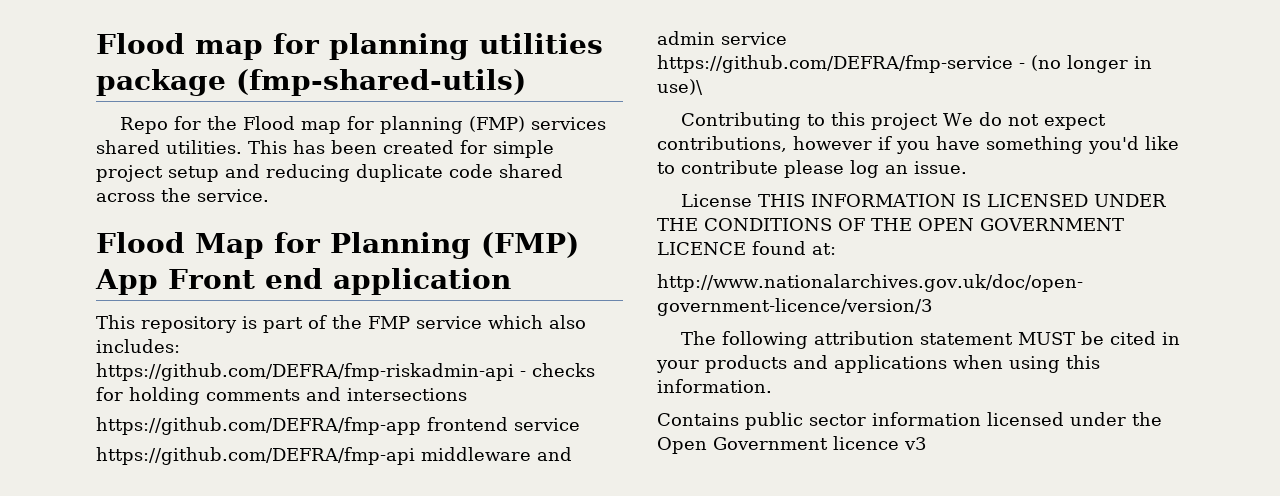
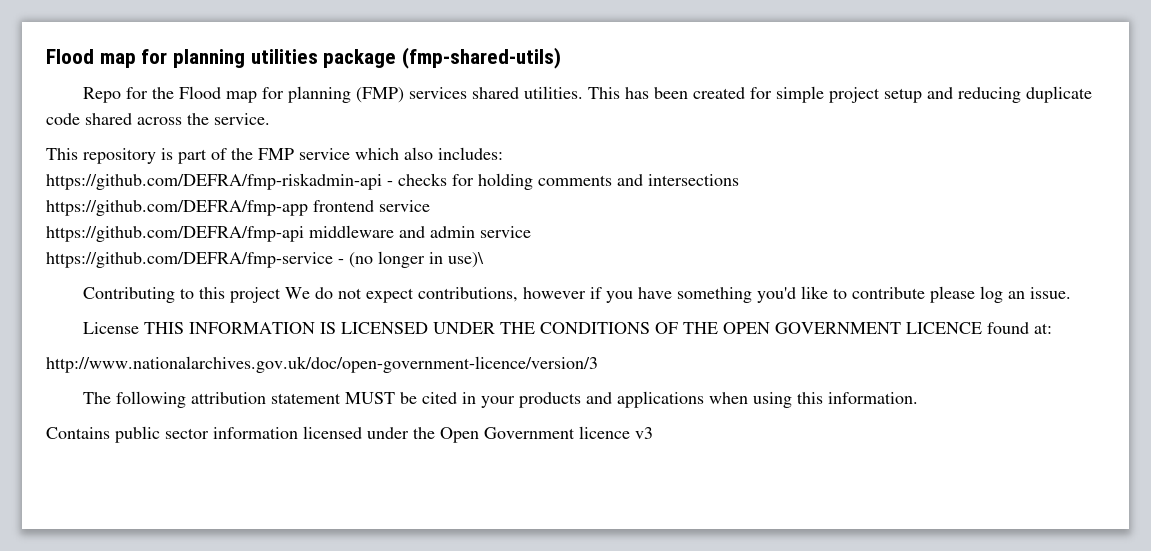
[96,232,579,259] [95,268,511,295] // Flood Map for Planning (FMP) App Front end application -> (270, 119) none

